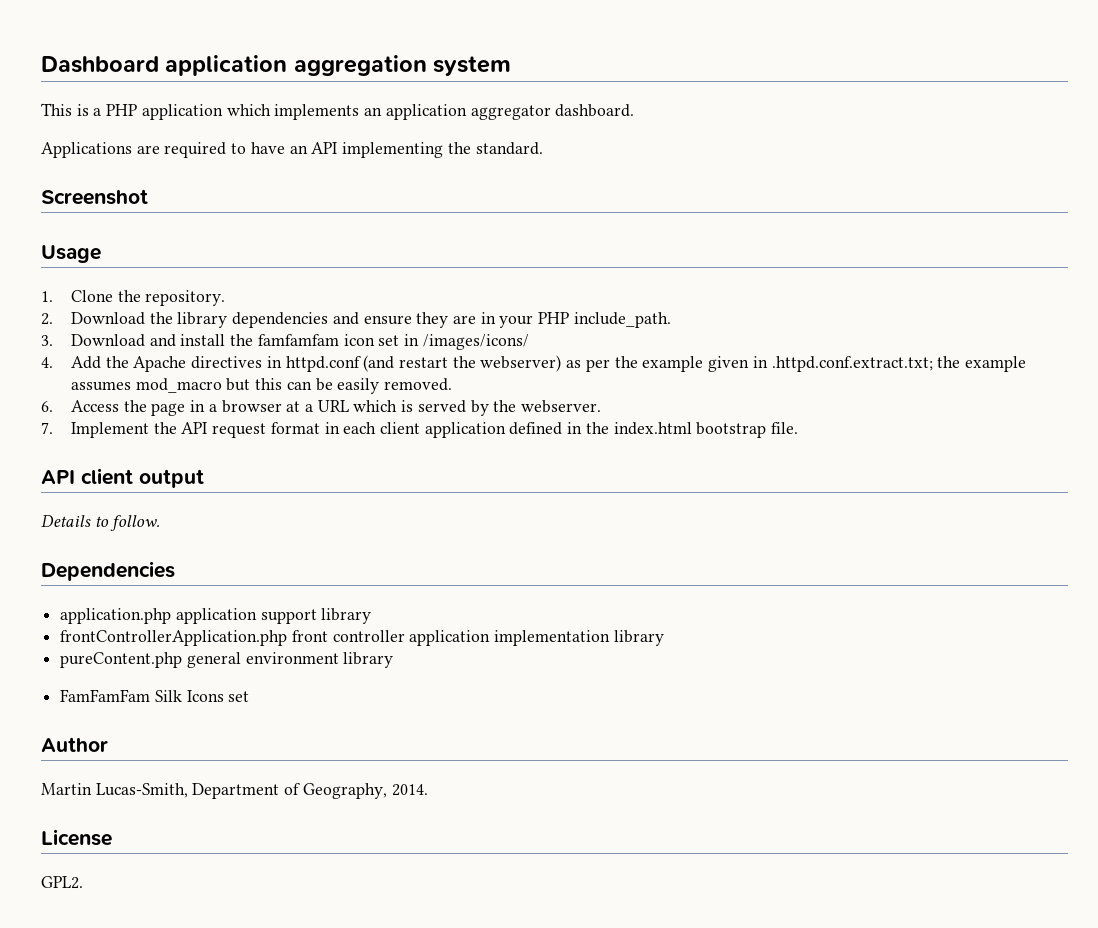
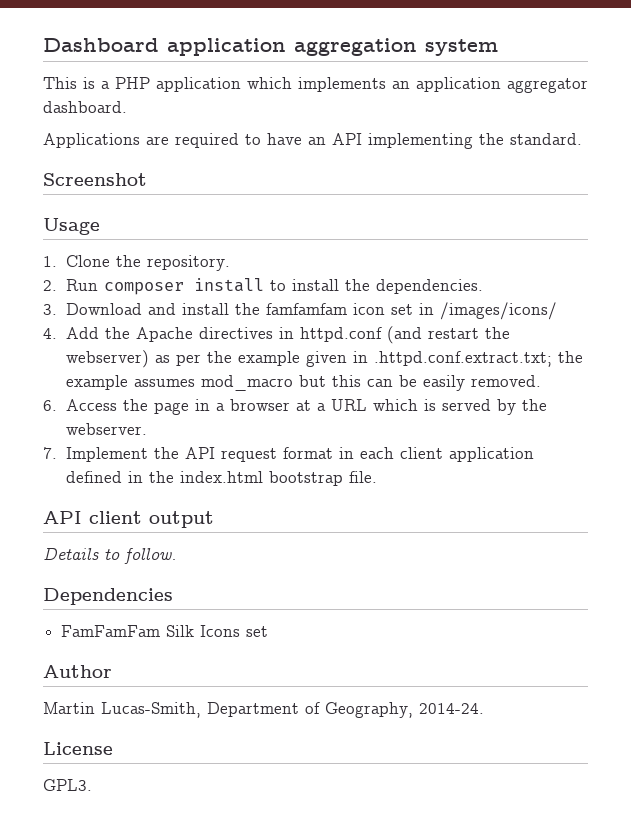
[70,312,671,328] Download the library dependencies and ensure they are in your PHP include_path. -> [65,278,483,295] Run composer install to install the dependencies.
[60,608,372,624] [60,630,664,646] [60,652,394,668] // application.php application support library // frontControllerApplication.php front controller application implementation library // pureContent.php general environment library -> (173, 596) none
[391,784,428,796] 2014. -> [419,703,484,714] 2014-24.
[41,876,83,889] GPL2. -> [43,779,92,791] GPL3.

